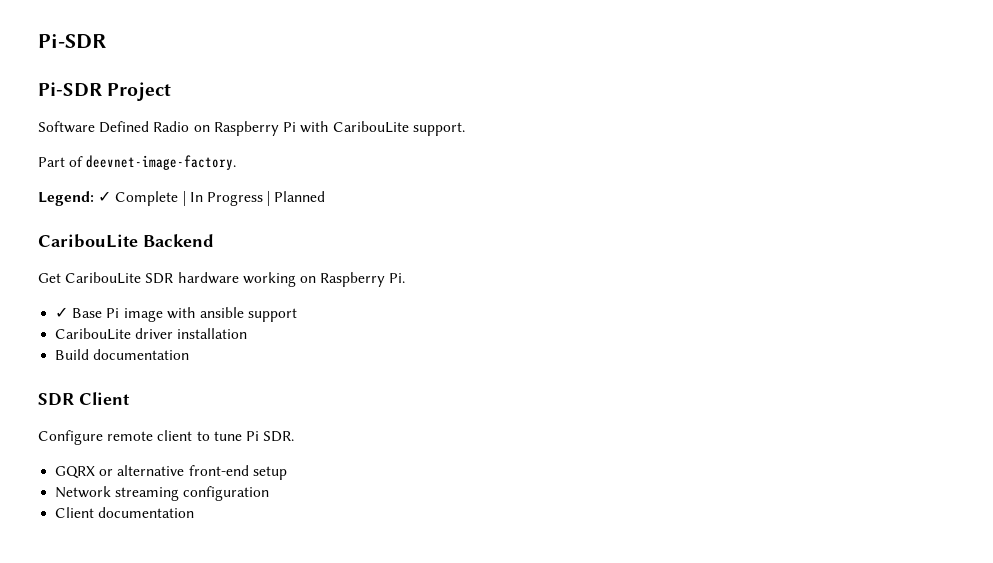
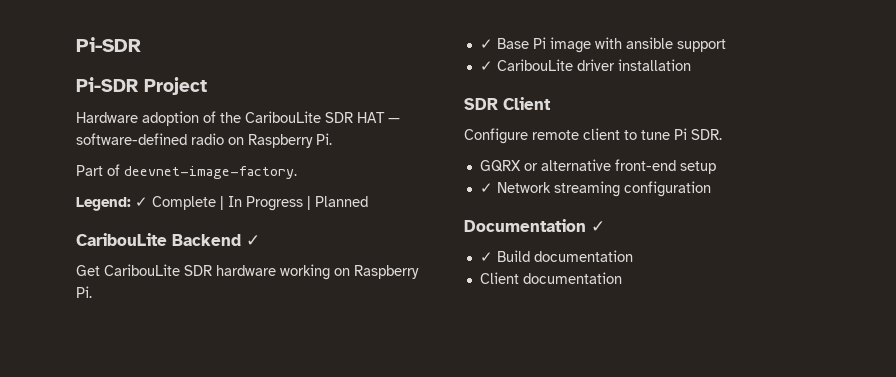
[38,121,466,136] Software Defined Radio on Raspberry Pi with CaribouLite support. -> [76,111,400,126] [76,133,332,148] Hardware adoption of the CaribouLite SDR HAT — software-defined radio on Raspberry Pi.
(214, 240) none -> [246,235,260,246] ✓
(298, 315) none -> [479,61,493,71] ✓
[55,349,190,360] // Build documentation -> (691, 65) none
(287, 473) none -> [479,183,493,193] ✓
(270, 493) none -> [464,219,605,232] [479,250,633,262] // Documentation ✓ // ✓ Build documentation

